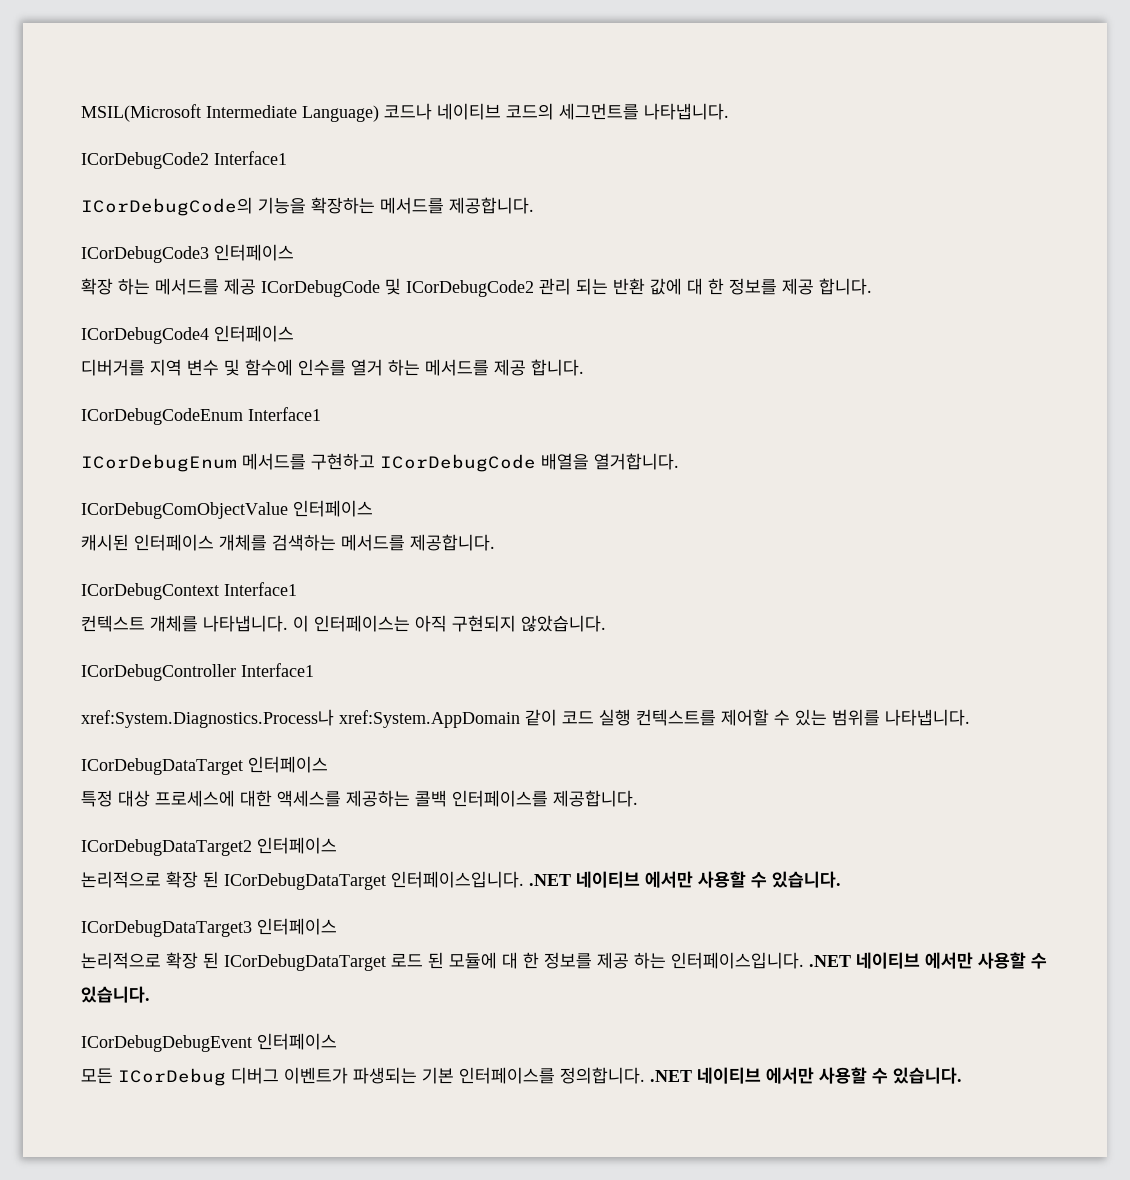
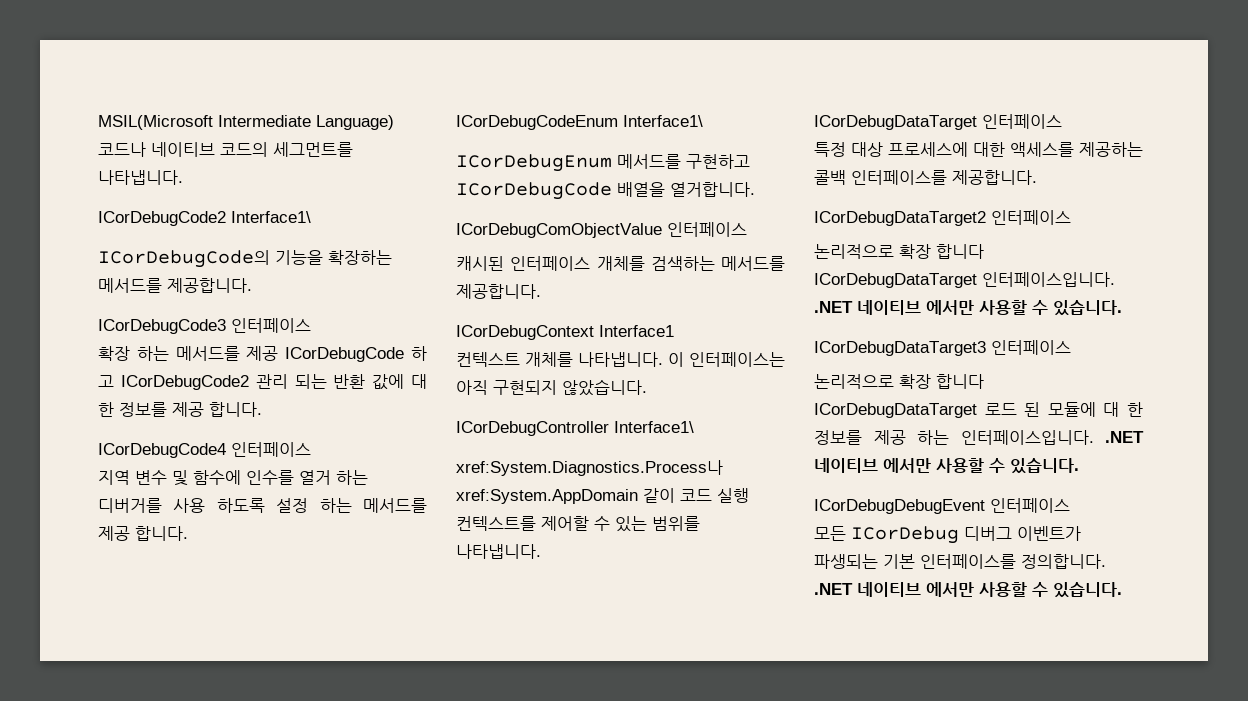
[214,151,287,165] Interface1 -> [231,211,311,223] Interface1\
[385,278,401,295] 및 -> [411,346,428,361] [98,375,114,387] 하 고
[81,359,145,376] 디버거를 -> (311, 449) none
(420, 367) none -> [98,498,352,513] 디버거를 사용 하도록 설정 하는
[248,407,321,421] Interface1 -> [623,115,703,127] Interface1\
[241,663,314,677] Interface1 -> [614,421,694,433] Interface1\
[203,871,219,888] 된 -> [936,244,984,259] 합니다
[203,952,219,969] 된 -> [936,374,984,389] 합니다

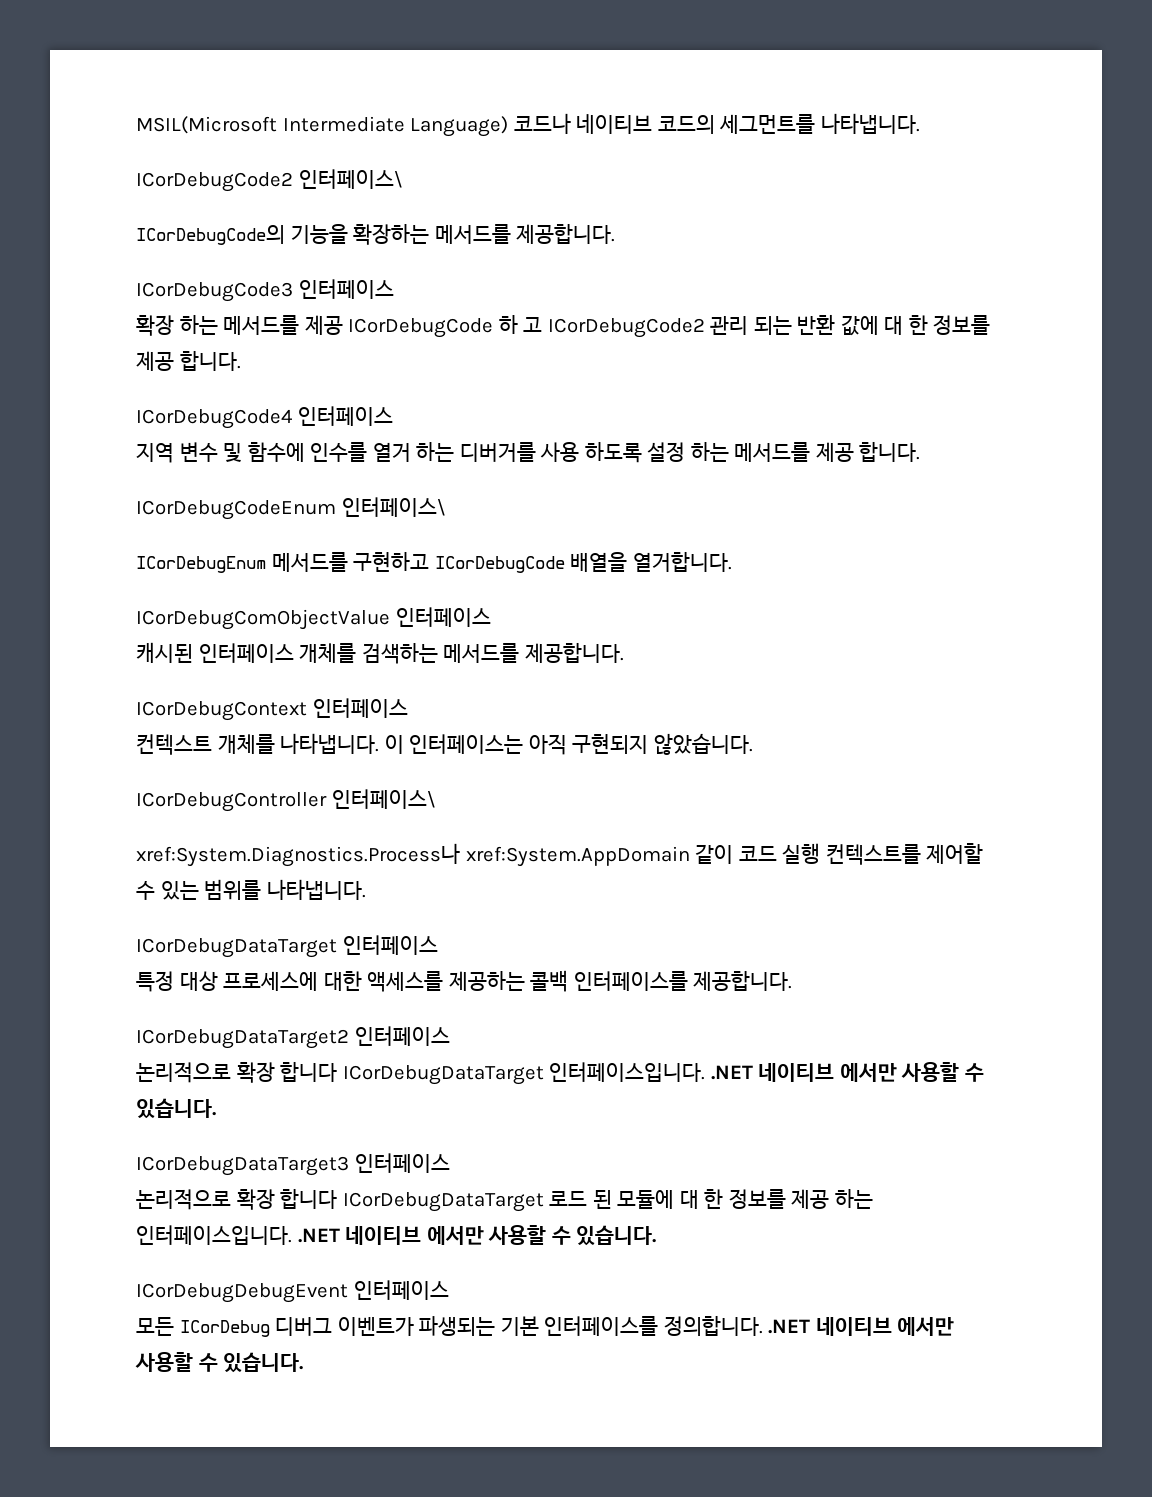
[231,211,311,223] Interface1\ -> [298,169,403,189] 인터페이스\
[623,115,703,127] Interface1\ -> [341,497,446,517] 인터페이스\
[599,325,674,337] Interface1 -> [312,698,408,718] 인터페이스
[614,421,694,433] Interface1\ -> [331,789,436,809] 인터페이스\

